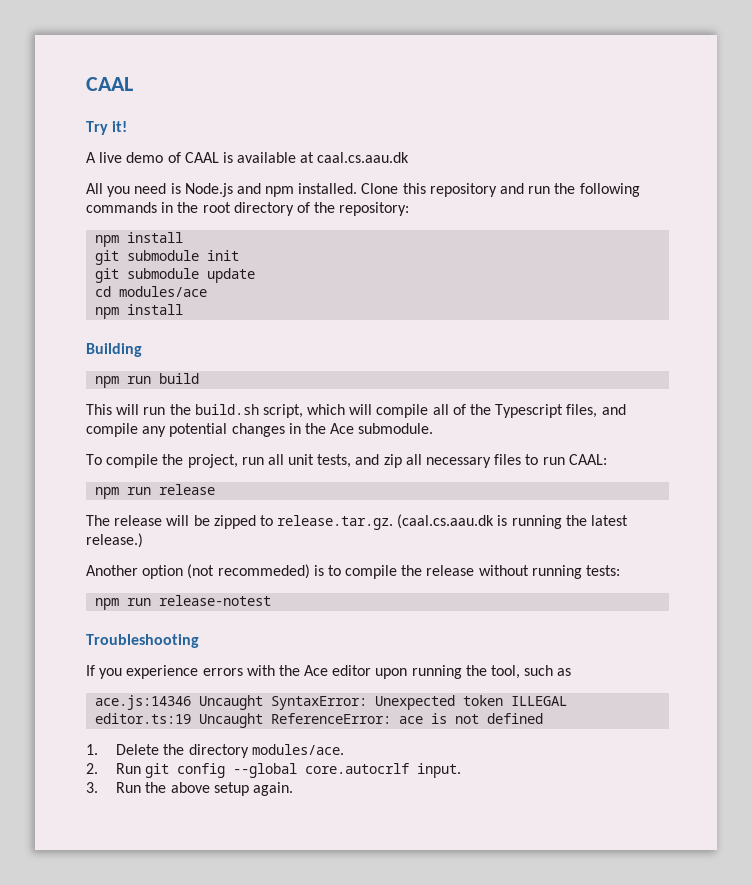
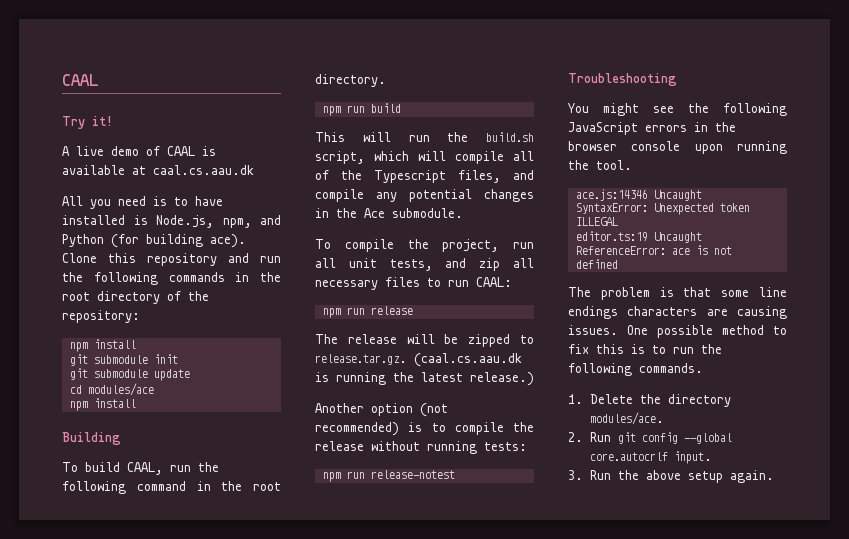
[184,183,358,197] Node.js and npm installed. -> [174,196,223,206] [62,215,281,228] [62,234,246,248] to have installed is Node.js, npm, and Python (for building ace).
(142, 350) none -> [62,462,219,475] [62,481,281,494] [315,74,386,87] // To build CAAL, run the following command in the root directory.
[217,564,310,579] recommeded) -> [315,422,399,436] recommended)
[86,665,572,679] If you experience errors with the Ace editor upon running the tool, such as -> [568,103,787,116] [568,122,736,135] [568,141,787,154] [568,160,632,170] You might see the following JavaScript errors in the browser console upon running the tool.
(544, 718) none -> [568,287,787,300] [568,306,787,319] [568,325,787,338] [568,344,722,354] [568,363,703,376] // The problem is that some line endings characters are causing issues. One possible method to fix this is to run the following commands.

